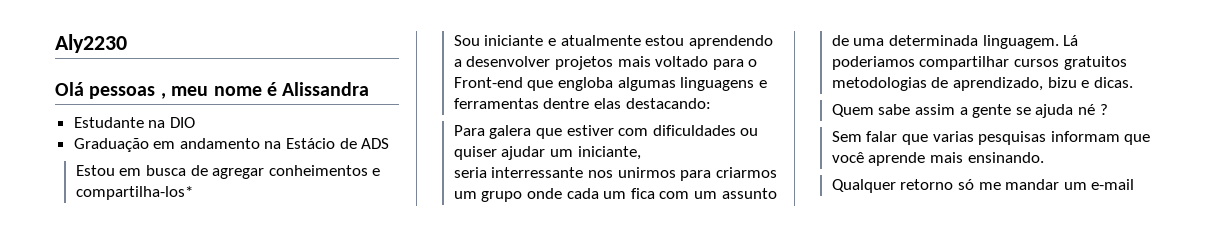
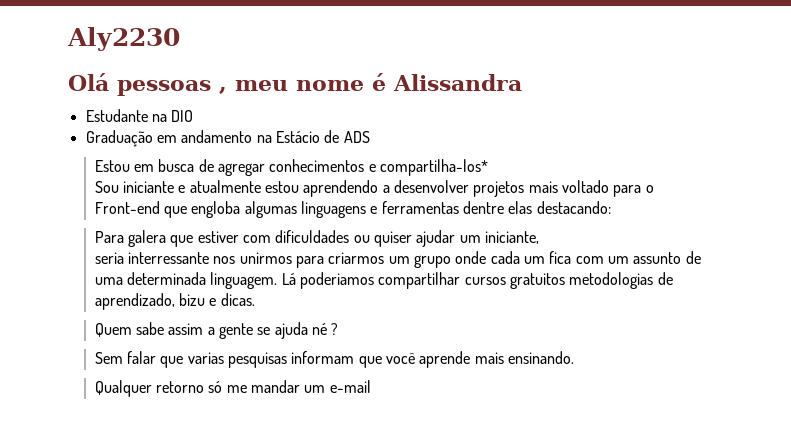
[268,165,368,176] conheimentos -> [269,159,365,172] conhecimentos

